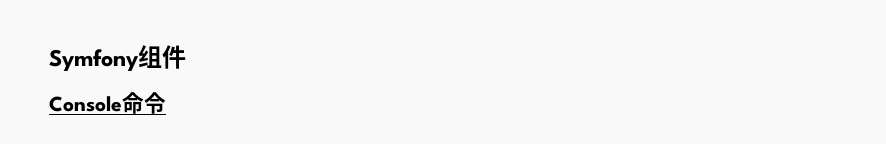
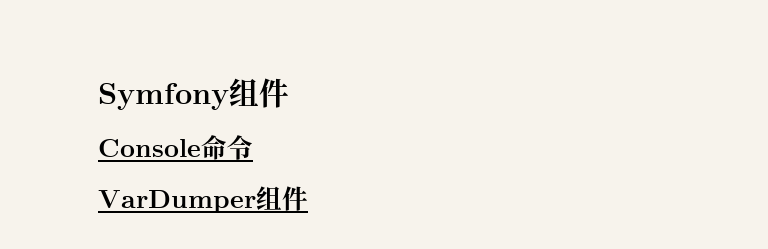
(166, 103) none -> [98,186,308,213] // VarDumper组件

